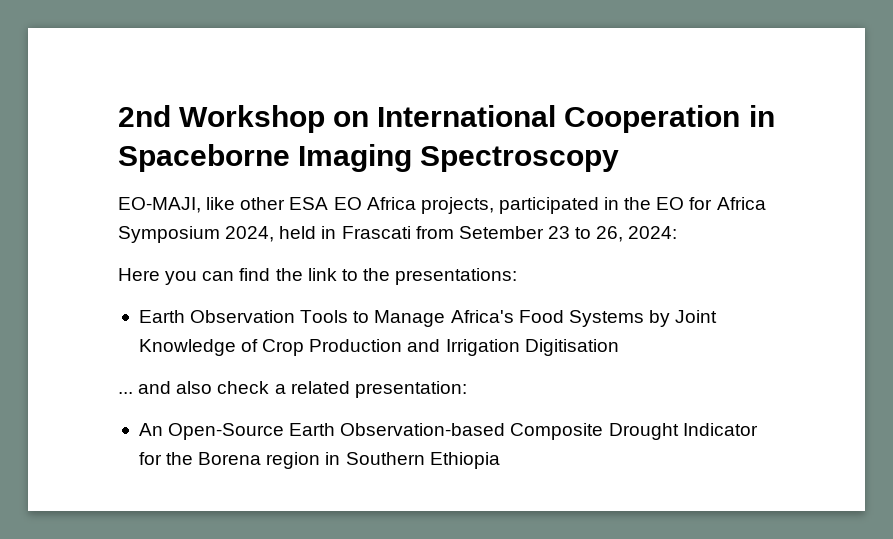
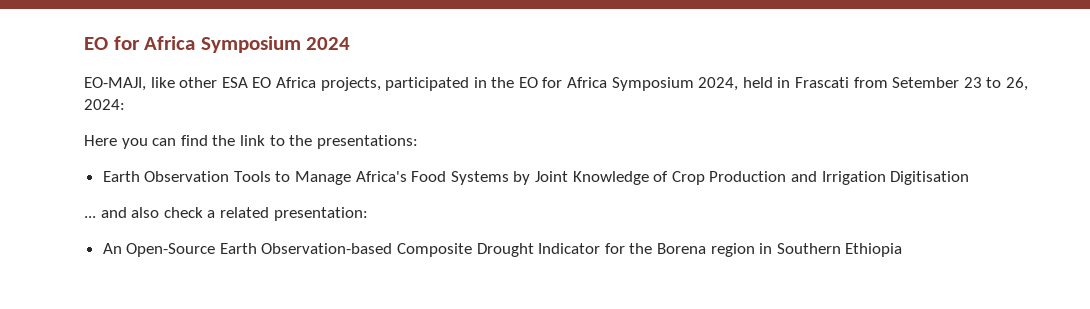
[118,105,775,133] [118,144,620,172] 2nd Workshop on International Cooperation in Spaceborne Imaging Spectroscopy -> [84,36,351,53] EO for Africa Symposium 2024

